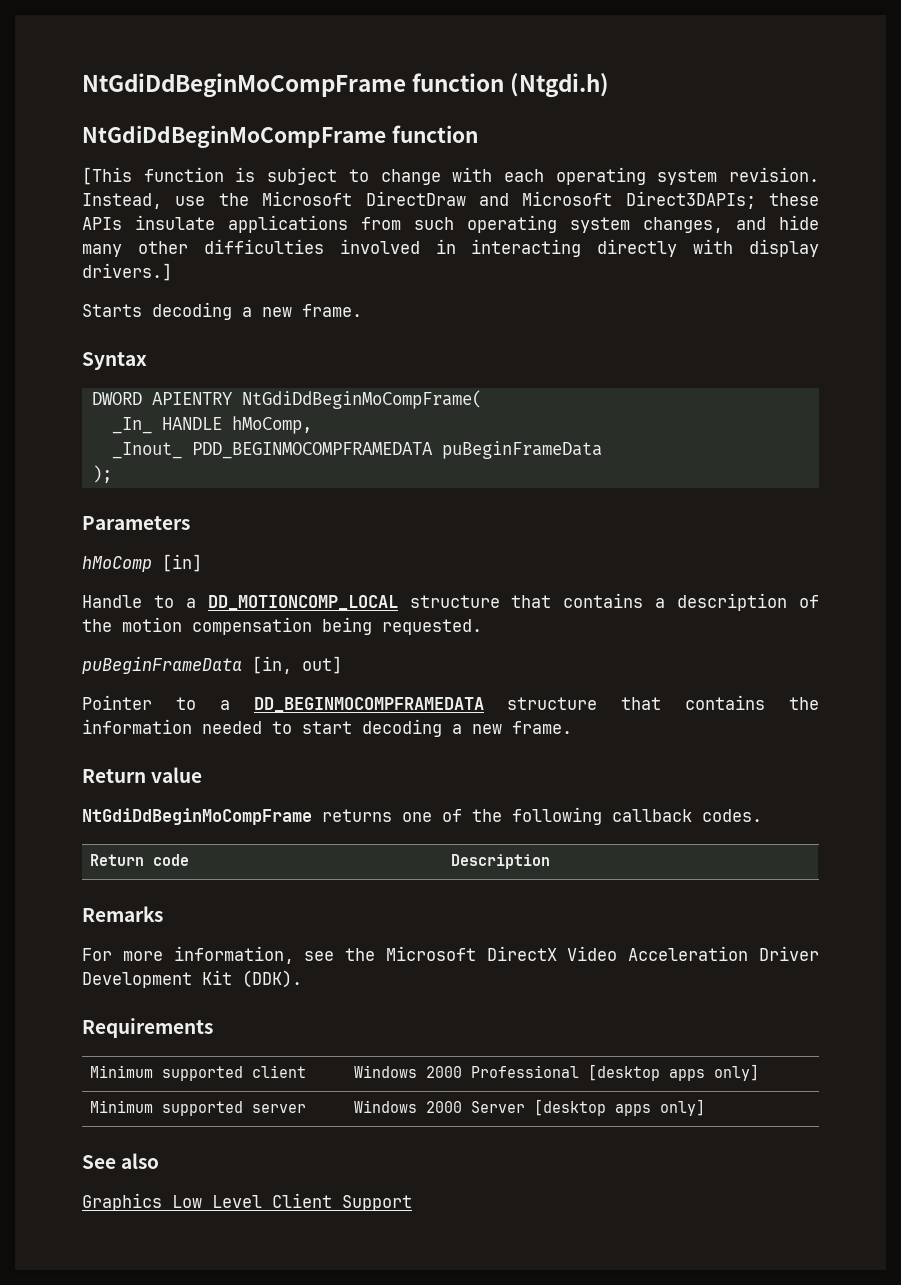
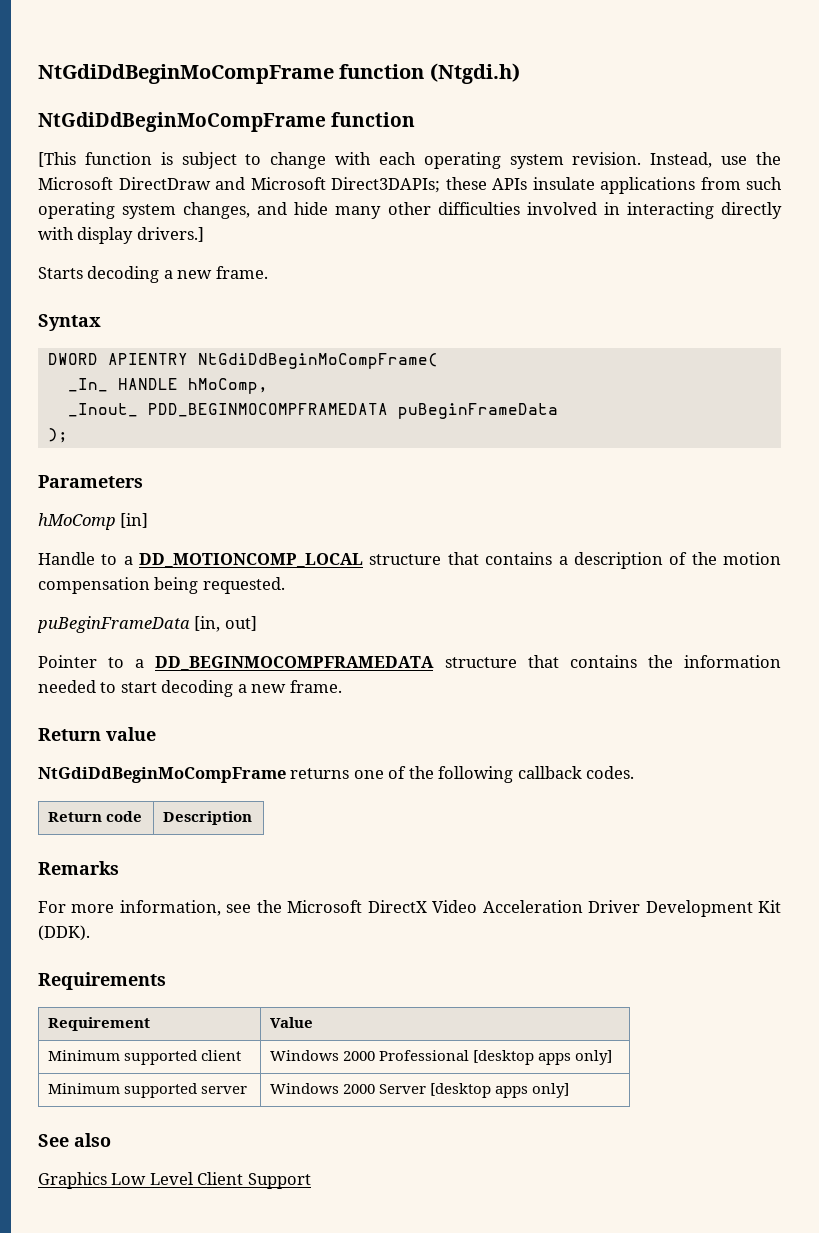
(213, 1028) none -> [47,1017,150,1031] [269,1017,313,1028] // Requirement | Value

